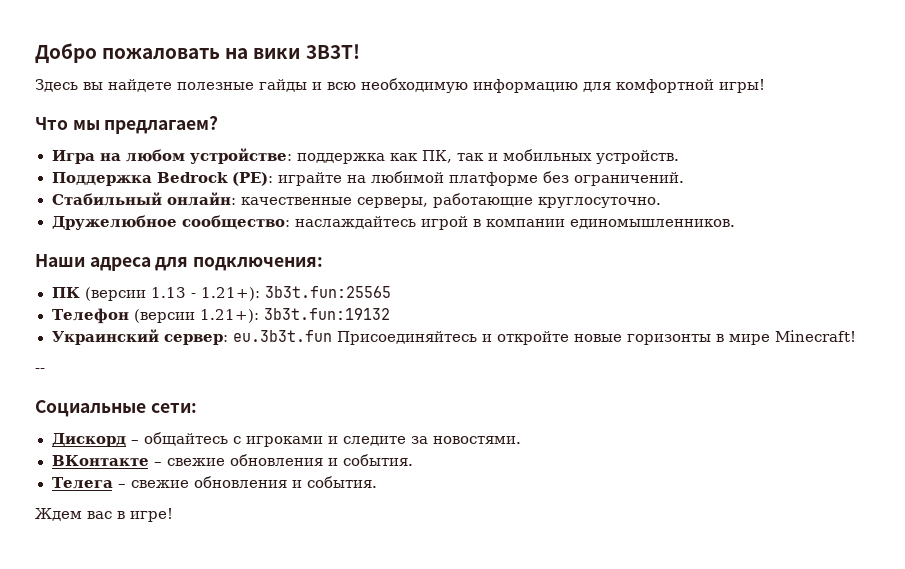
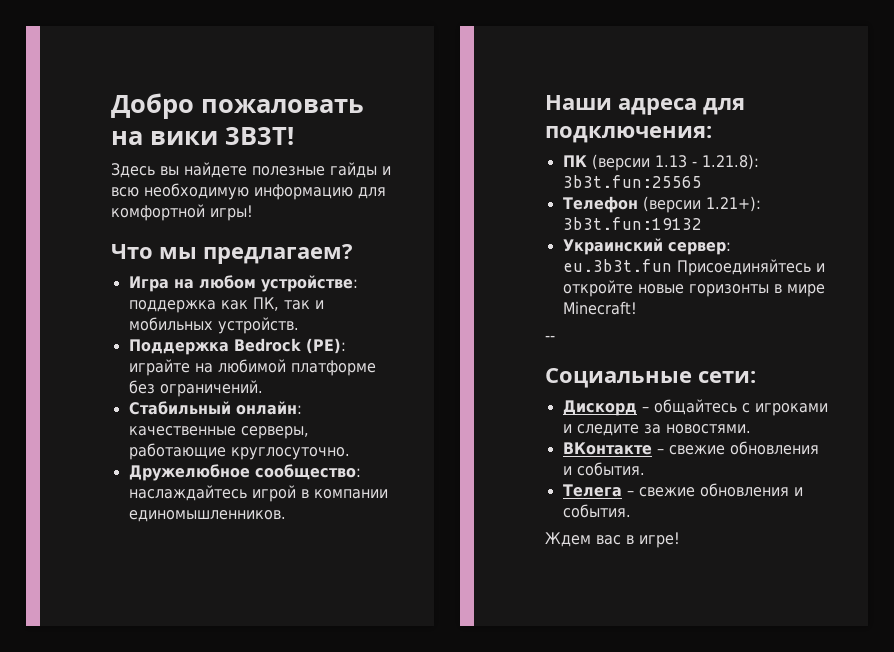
[200,287,260,301] 1.21+): -> [701,154,759,170] 1.21.8):

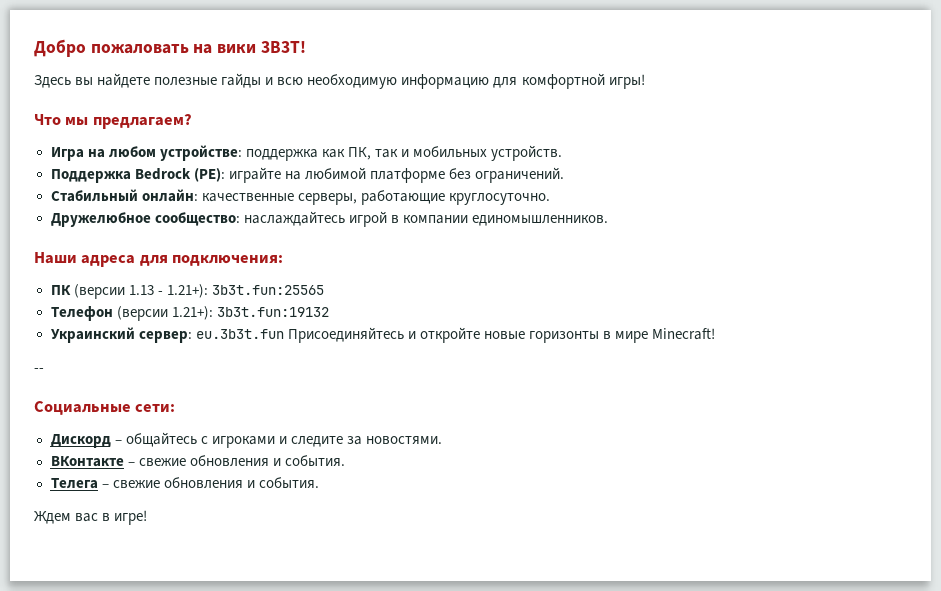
[701,154,759,170] 1.21.8): -> [166,284,208,298] 1.21+):

